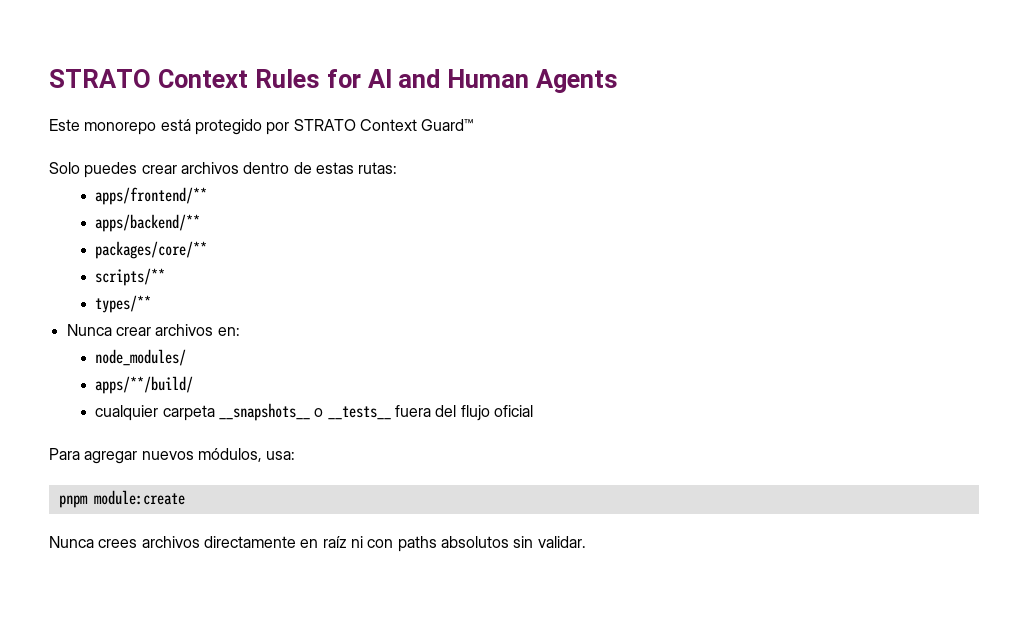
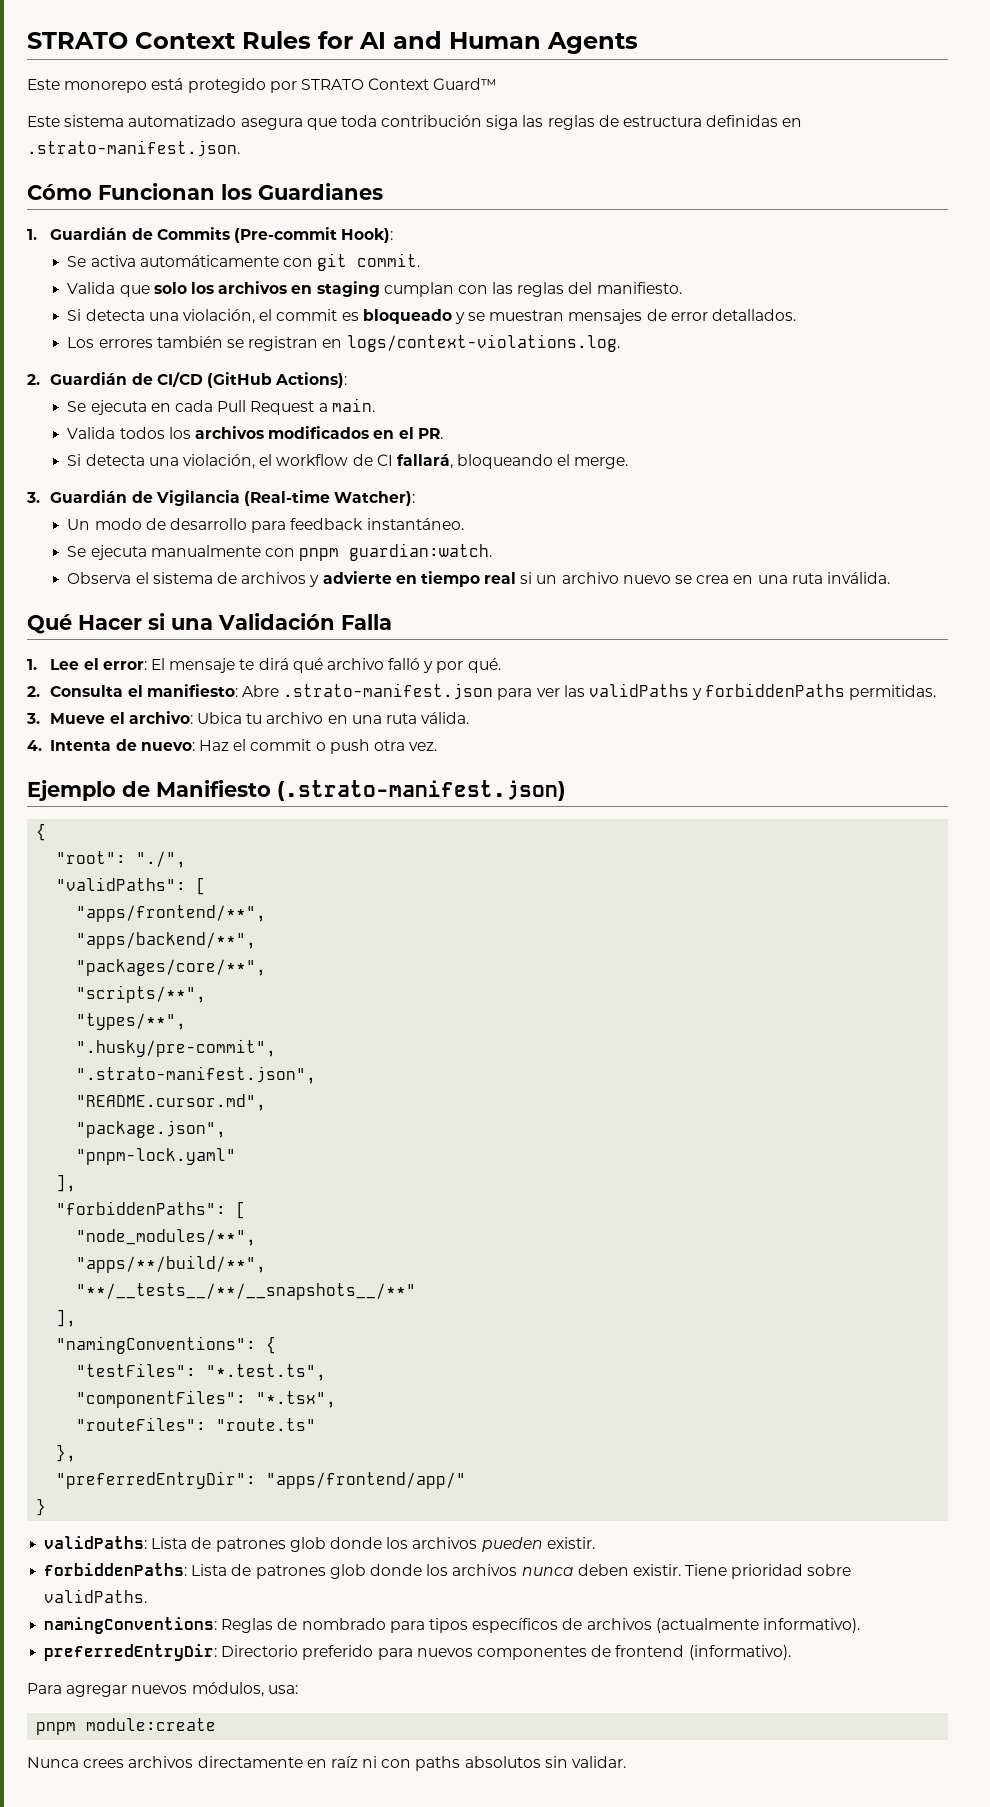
[49,162,398,178] [95,187,208,205] [95,214,201,232] [95,241,208,259] [95,268,166,286] [95,295,152,313] [66,324,240,336] [95,349,187,366] [95,376,194,394] [95,403,533,421] Solo puedes crear archivos dentro de estas rutas: // apps/frontend/** // apps/backend/** // packages/core/** // scripts/** // types/** // Nunca crear archivos en: // node_modules/ // apps/**/build/ // cualquier carpeta __snapshots__ o __tests__ fuera del flujo oficial -> [27,115,803,130] [27,140,240,157] [27,183,383,200] [27,227,394,243] [67,253,421,271] [67,281,682,297] [67,309,797,324] [67,334,620,352] [27,372,348,388] [67,398,375,415] [67,426,443,439] [67,454,629,469] [26,490,416,506] [67,518,464,533] [67,543,493,561] [67,571,890,587] [27,613,392,634] [27,658,501,673] [27,683,937,700] [26,711,470,724] [27,739,438,754] [27,780,566,801] [36,823,47,841] [56,851,187,868] [56,877,207,895] [76,905,267,922] [76,932,257,949] [76,959,267,976] [76,985,207,1003] [76,1013,187,1030] [76,1039,277,1057] [76,1066,317,1084] [76,1094,267,1111] [76,1120,227,1138] [76,1148,237,1165] [56,1174,77,1192] [56,1201,247,1219] [76,1229,257,1246] [76,1255,267,1273] [76,1283,417,1300] [56,1309,77,1327] [56,1336,277,1354] [76,1363,327,1381] [76,1390,337,1408] [76,1417,317,1431] [56,1444,77,1462] [56,1471,467,1489] [36,1498,47,1516] [44,1536,595,1552] [44,1563,852,1579] [44,1589,148,1603] [44,1617,860,1634] [44,1644,791,1661] Este sistema automatizado asegura que toda contribución siga las reglas de estructura definidas en .strato-manifest.json. // Cómo Funcionan los Guardianes // 1. Guardián de Commits (Pre-commit Hook): // Se activa automáticamente con git commit. // Valida que solo los archivos en staging cumplan con las reglas del manifiesto. // Si detecta una violación, el commit es bloqueado y se muestran mensajes de error detallados. // Los errores también se registran en logs/context-violations.log. // 2. Guardián de CI/CD (GitHub Actions): // Se ejecuta en cada Pull Request a main. // Valida todos los archivos modificados en el PR. // Si detecta una violación, el workflow de CI fallará, bloqueando el merge. // 3. Guardián de Vigilancia (Real-time Watcher): // Un modo de desarrollo para feedback instantáneo. // Se ejecuta manualmente con pnpm guardian:watch. // Observa el sistema de archivos y advierte en tiempo real si un archivo nuevo se crea en una ruta inválida. // Qué Hacer si una Validación Falla // 1. Lee el error: El mensaje te dirá qué archivo falló y por qué. // 2. Consulta el manifiesto: Abre .strato-manifest.json para ver las validPaths y forbiddenPaths permitidas. // 3. Mueve el archivo: Ubica tu archivo en una ruta válida. // 4. Intenta de nuevo: Haz el commit o push otra vez. // Ejemplo de Manifiesto (.strato-manifest.json) // { // "root": "./", // "validPaths": [ // "apps/frontend/**", // "apps/backend/**", // "packages/core/**", // "scripts/**", // "types/**", // ".husky/pre-commit", // ".strato-manifest.json", // "README.cursor.md", // "package.json", // "pnpm-lock.yaml" // ], // "forbiddenPaths": [ // "node_modules/**", // "apps/**/build/**", // "**/__tests__/**/__snapshots__/**" // ], // "namingConventions": { // "testFiles": "*.test.ts", // "componentFiles": "*.tsx", // "routeFiles": "route.ts" // }, // "preferredEntryDir": "apps/frontend/app/" // } // validPaths: Lista de patrones glob donde los archivos pueden existir. // forbiddenPaths: Lista de patrones glob donde los archivos nunca deben existir. Tiene prioridad sobre validPaths. // namingConventions: Reglas de nombrado para tipos específicos de archivos (actualmente informativo). // preferredEntryDir: Directorio preferido para nuevos componentes de frontend (informativo).

